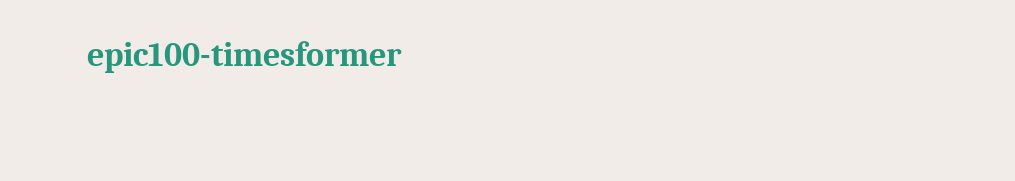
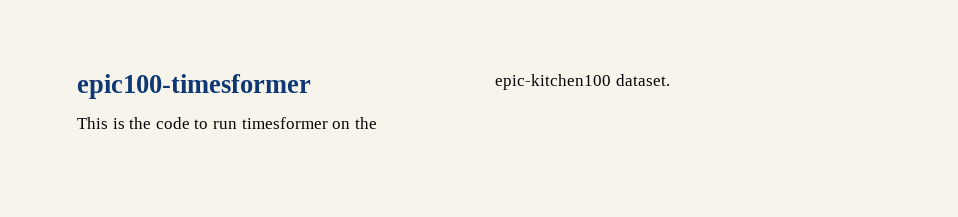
(402, 57) none -> [77,117,377,129] [495,74,670,90] // This is the code to run timesformer on the epic-kitchen100 dataset.

